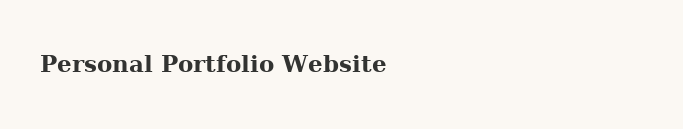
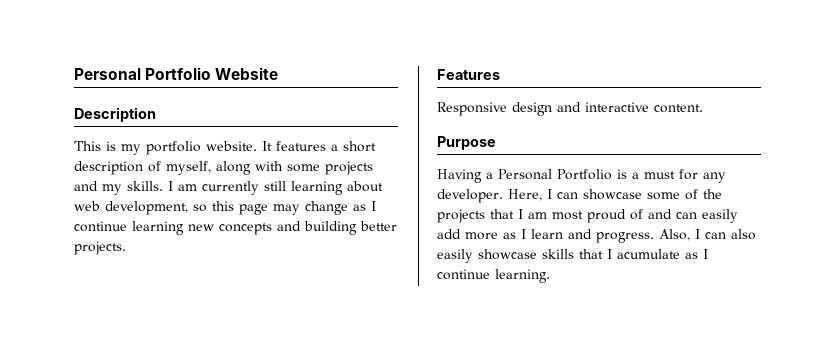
(387, 63) none -> [74,107,156,122] [74,141,376,155] [74,161,373,175] [74,181,383,195] [74,201,376,215] [74,221,397,235] [74,241,126,255] [437,69,500,80] [437,102,703,116] [437,136,496,150] [437,169,726,183] [437,189,722,203] [437,209,738,223] [437,229,756,243] [437,249,708,263] [437,269,550,283] // Description // This is my portfolio website. It features a short description of myself, along with some projects and my skills. I am currently still learning about web development, so this page may change as I continue learning new concepts and building better projects. // Features // Responsive design and interactive content. // Purpose // Having a Personal Portfolio is a must for any developer. Here, I can showcase some of the projects that I am most proud of and can easily add more as I learn and progress. Also, I can also easily showcase skills that I acumulate as I continue learning.

